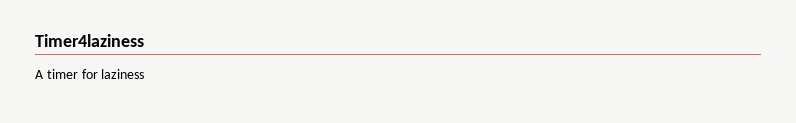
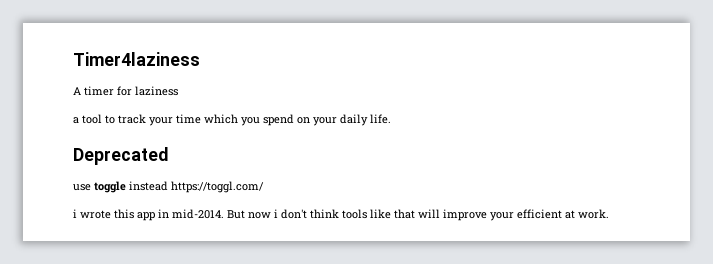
(145, 74) none -> [73,114,391,126] [73,147,168,165] [73,181,264,193] [73,209,609,221] // a tool to track your time which you spend on your daily life. // Deprecated // use toggle instead https://toggl.com/ // i wrote this app in mid-2014. But now i don't think tools like that will improve your efficient at work.

